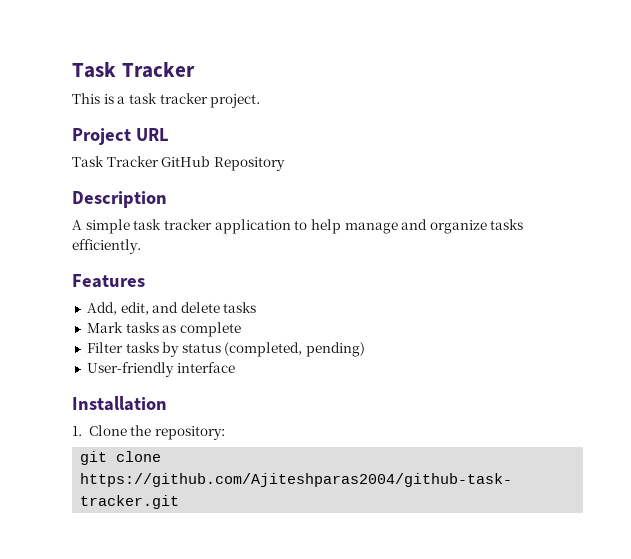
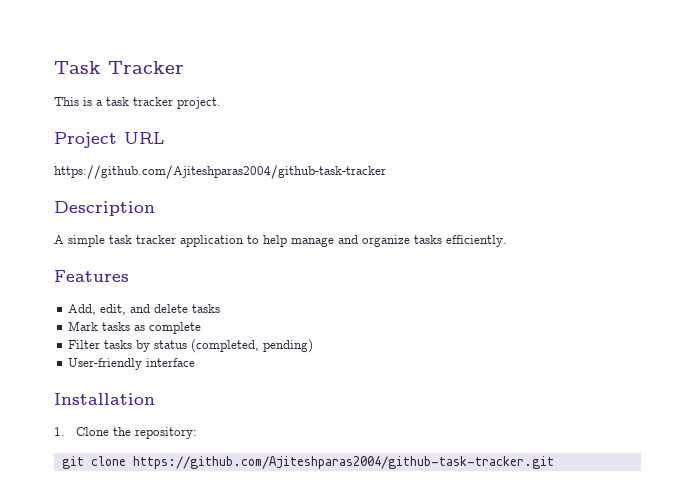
[72,156,285,171] Task Tracker GitHub Repository -> [54,165,386,179] https://github.com/Ajiteshparas2004/github-task-tracker

